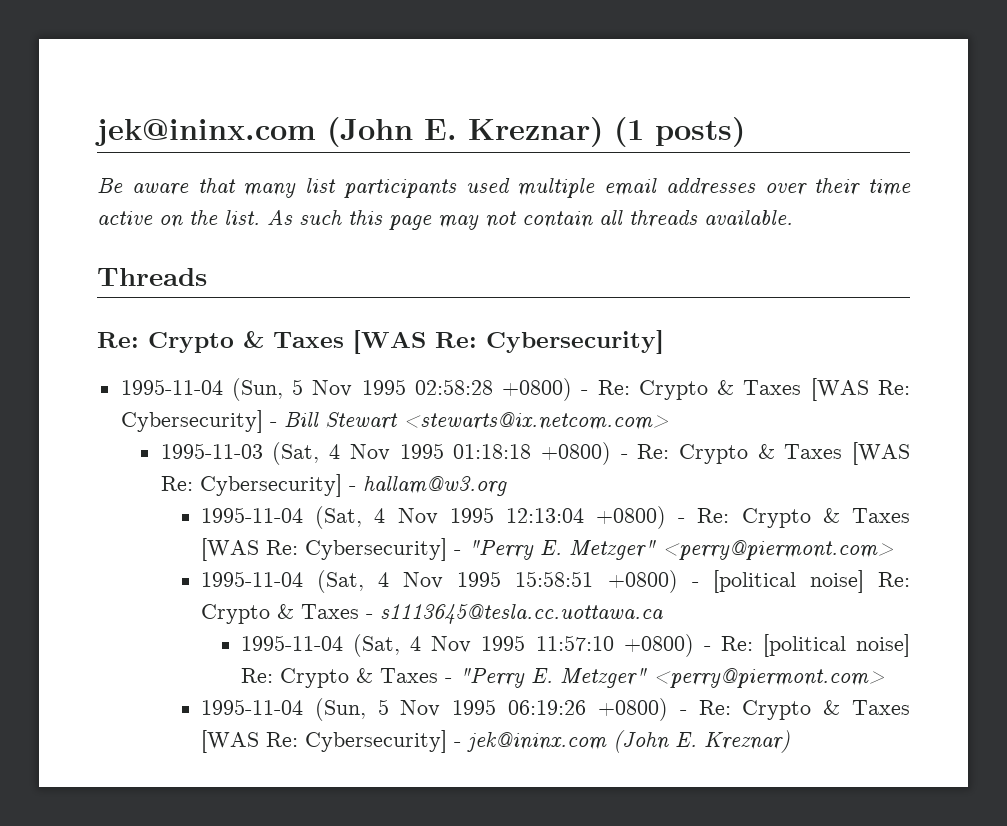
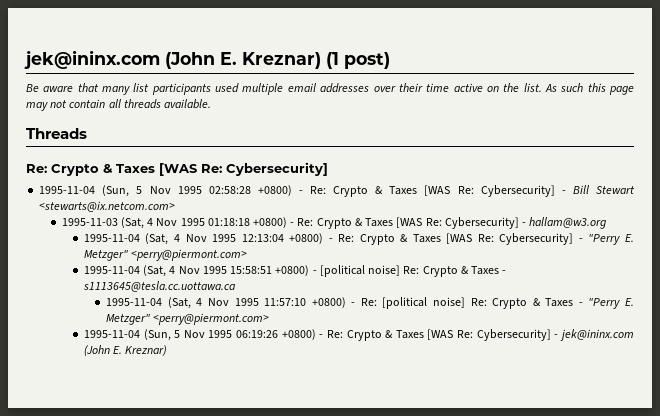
[655,117,745,147] posts) -> [344,52,390,69] post)

